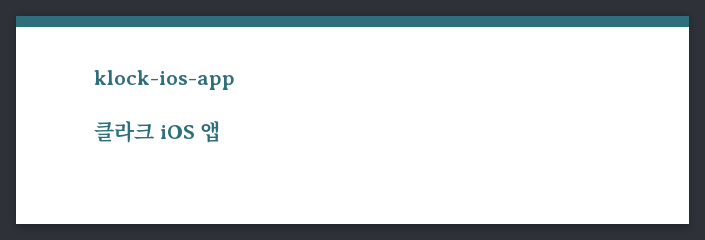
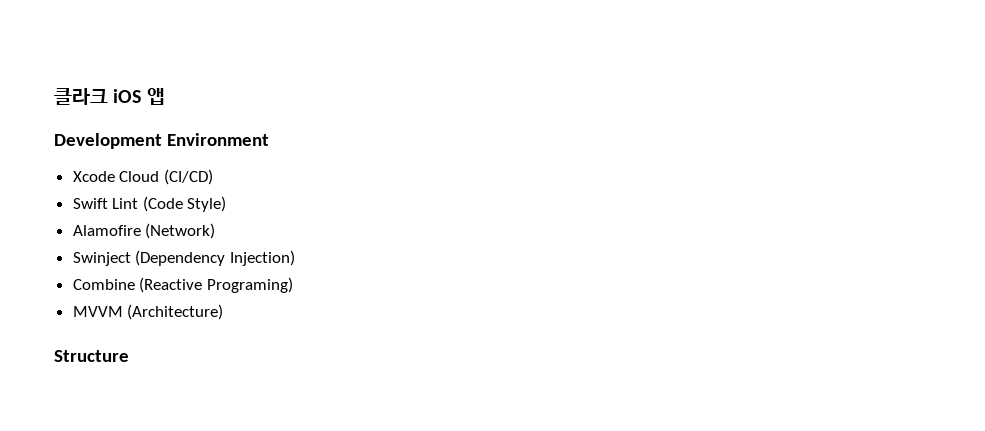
[94,70,235,90] klock-ios-app // -> (54, 96) none
(221, 132) none -> [54,133,269,149] [72,169,213,185] [72,196,227,212] [72,223,216,239] [72,250,295,266] [72,277,293,293] [72,304,224,320] [54,350,129,362] // Development Environment // Xcode Cloud (CI/CD) // Swift Lint (Code Style) // Alamofire (Network) // Swinject (Dependency Injection) // Combine (Reactive Programing) // MVVM (Architecture) // Structure

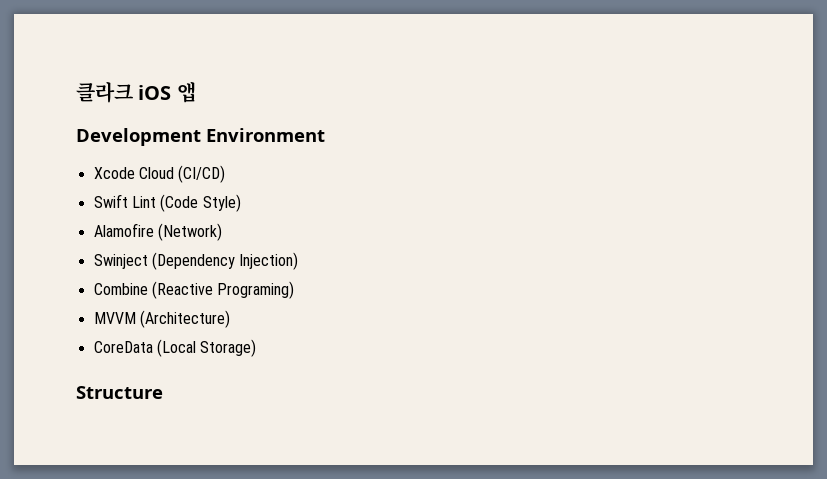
(224, 312) none -> [93,339,257,357] // CoreData (Local Storage)

